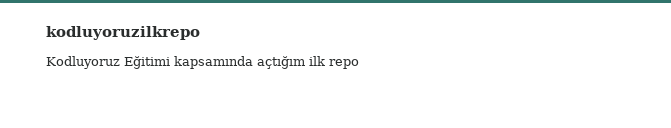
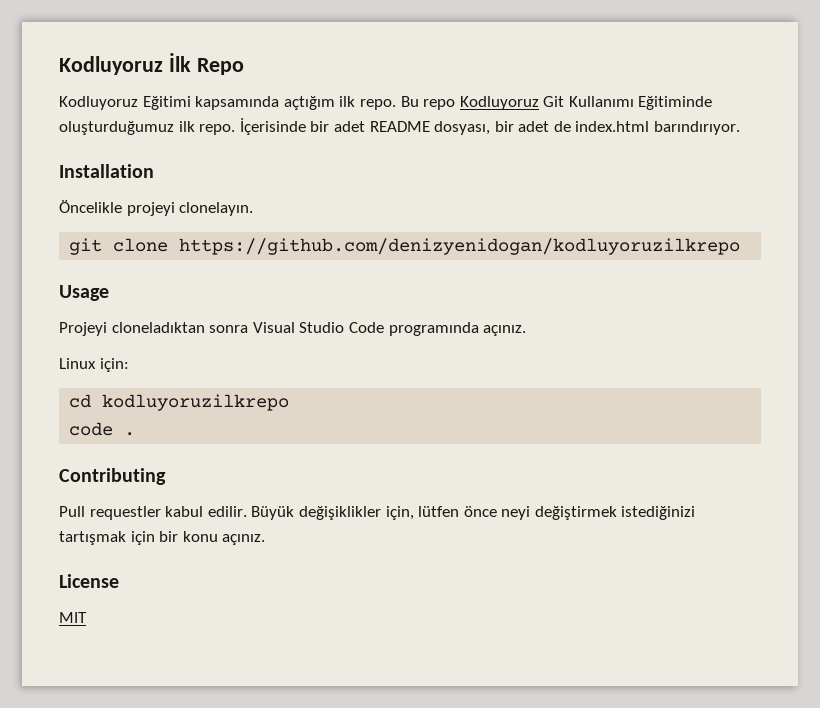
[46,26,200,40] kodluyoruzilkrepo -> [59,53,244,75] Kodluyoruz İlk Repo
[329,59,359,69] repo -> [359,96,713,110] [59,118,741,135] [59,164,154,178] [59,200,254,216] [69,238,741,255] [59,285,109,301] [59,322,527,336] [59,358,129,372] [69,394,290,411] [69,422,136,436] [59,468,166,485] [59,506,696,520] [59,531,266,545] [59,574,119,588] [59,612,87,623] repo. Bu repo Kodluyoruz Git Kullanımı Eğitiminde oluşturduğumuz ilk repo. İçerisinde bir adet README dosyası, bir adet de index.html barındırıyor. // Installation // Öncelikle projeyi clonelayın. // git clone https://github.com/denizyenidogan/kodluyoruzilkrepo // Usage // Projeyi cloneladıktan sonra Visual Studio Code programında açınız. // Linux için: // cd kodluyoruzilkrepo // code . // Contributing // Pull requestler kabul edilir. Büyük değişiklikler için, lütfen önce neyi değiştirmek istediğinizi tartışmak için bir konu açınız. // License // MIT

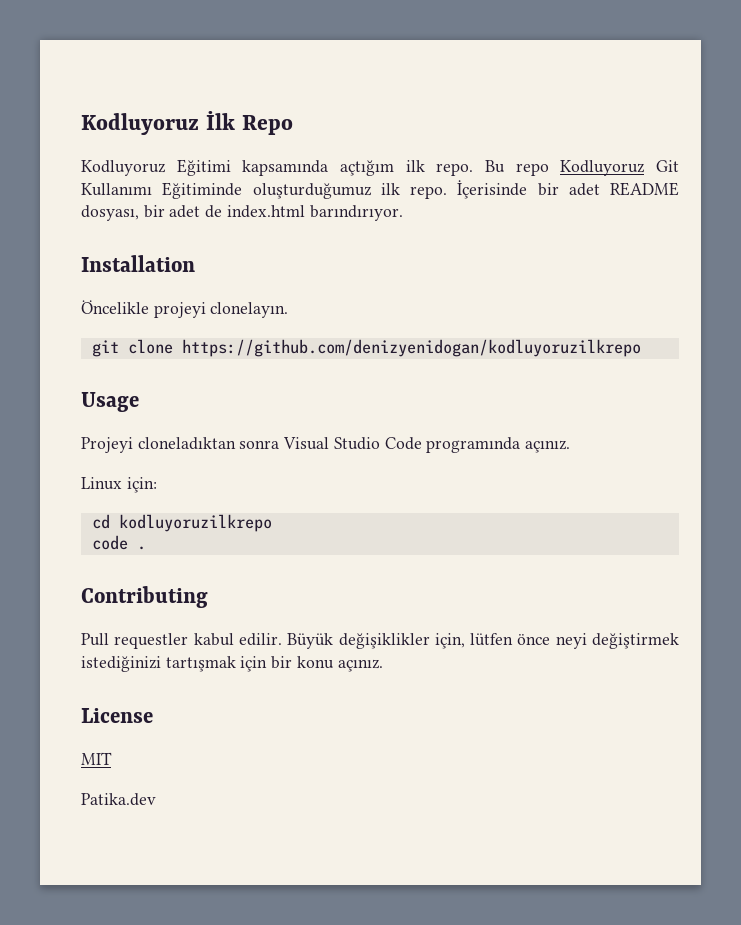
(87, 617) none -> [81,793,156,806] // Patika.dev

